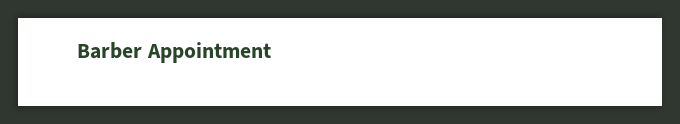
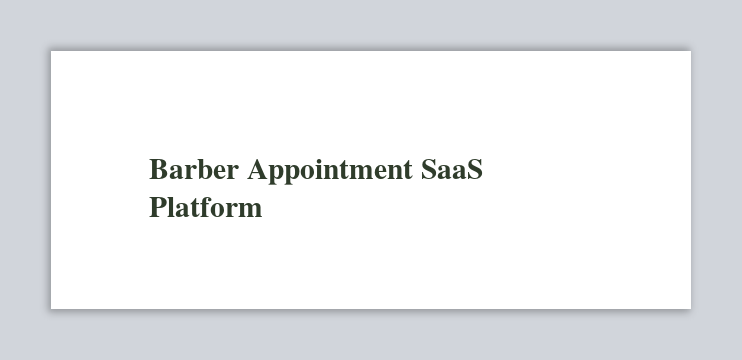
(271, 52) none -> [420,159,483,179] [149,197,263,217] SaaS Platform

